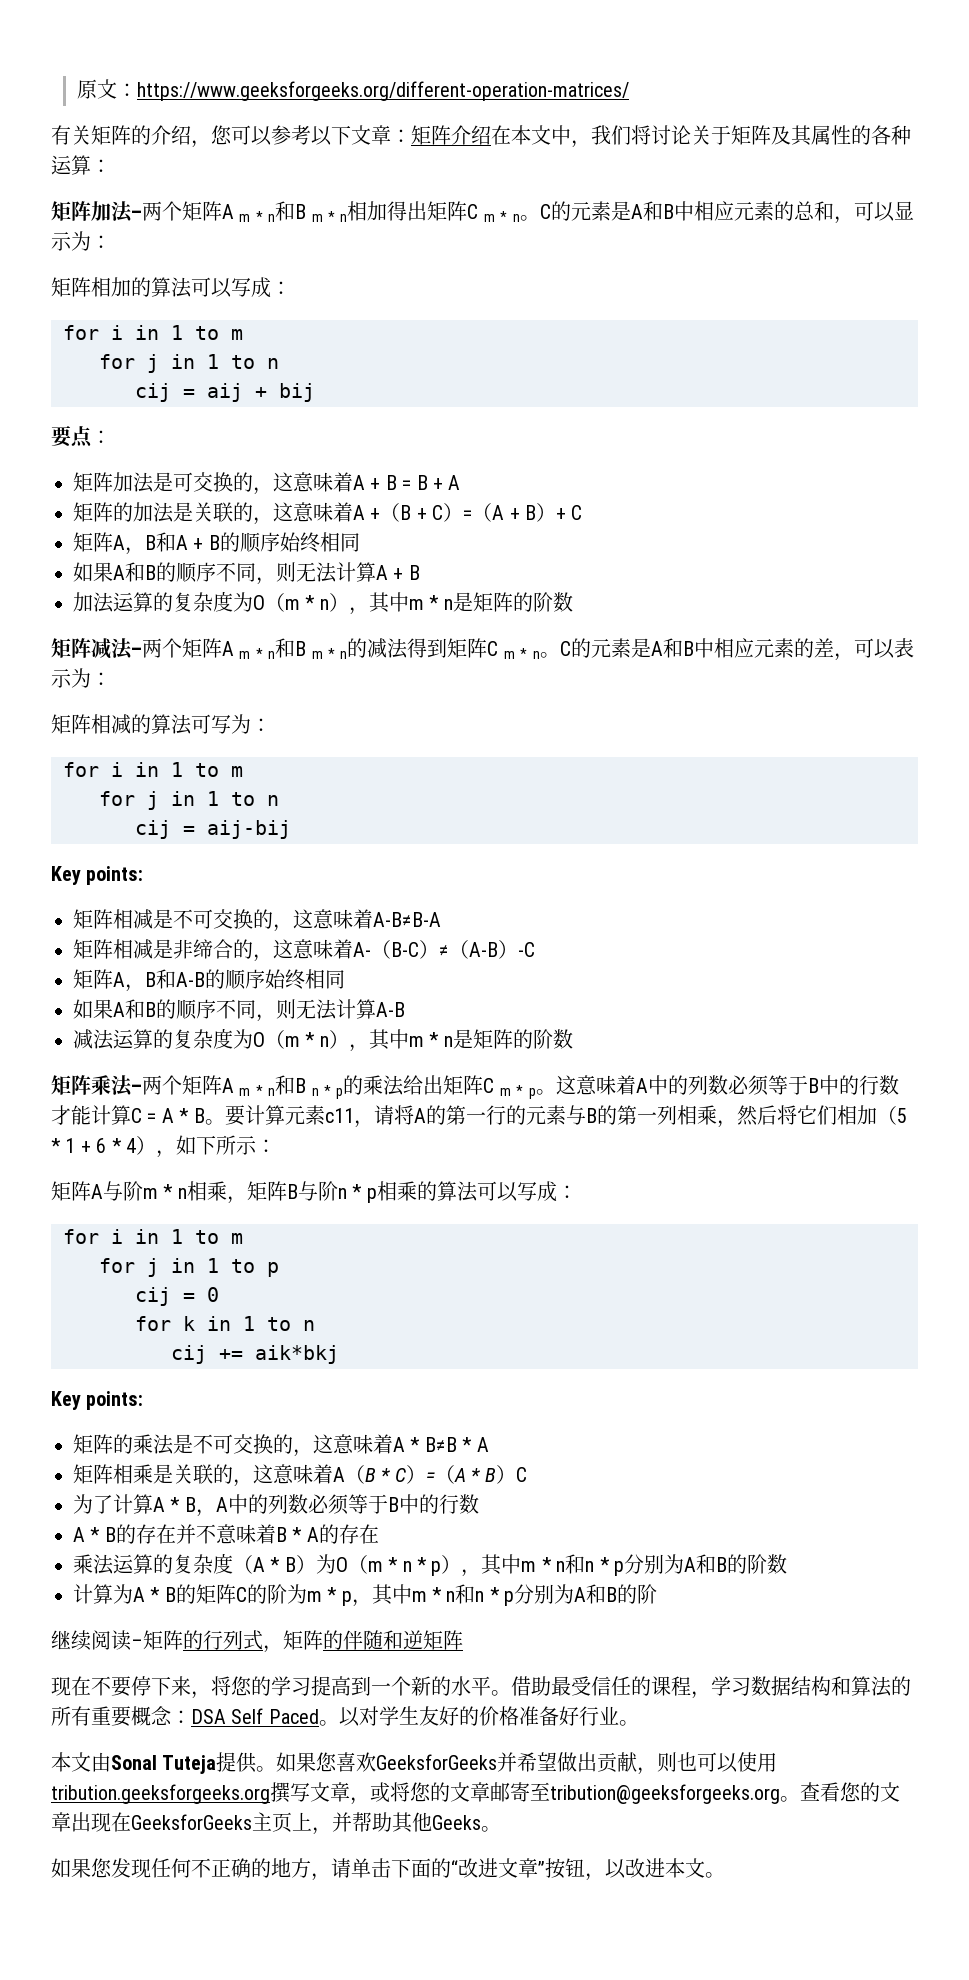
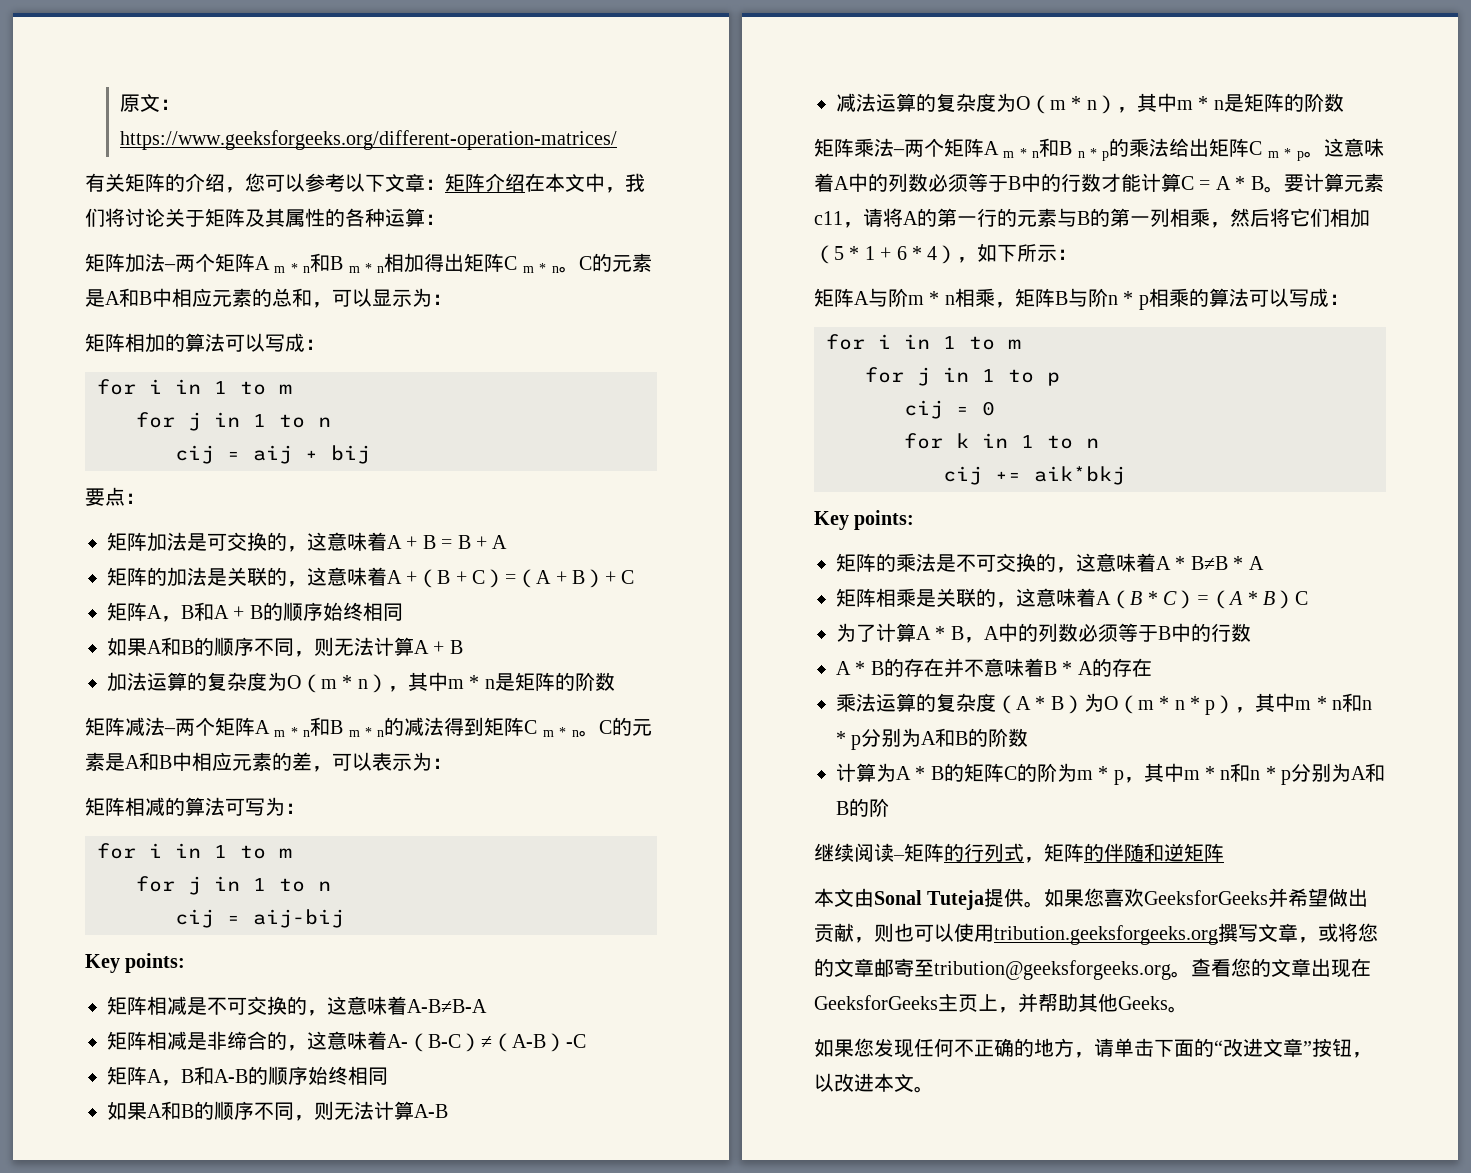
[51,1676,911,1699] [51,1706,639,1727] // 现在不要停下来，将您的学习提高到一个新的水平。借助最受信任的课程，学习数据结构和算法的所有重要概念：DSA Self Paced。以对学生友好的价格准备好行业。 -> (1224, 852) none

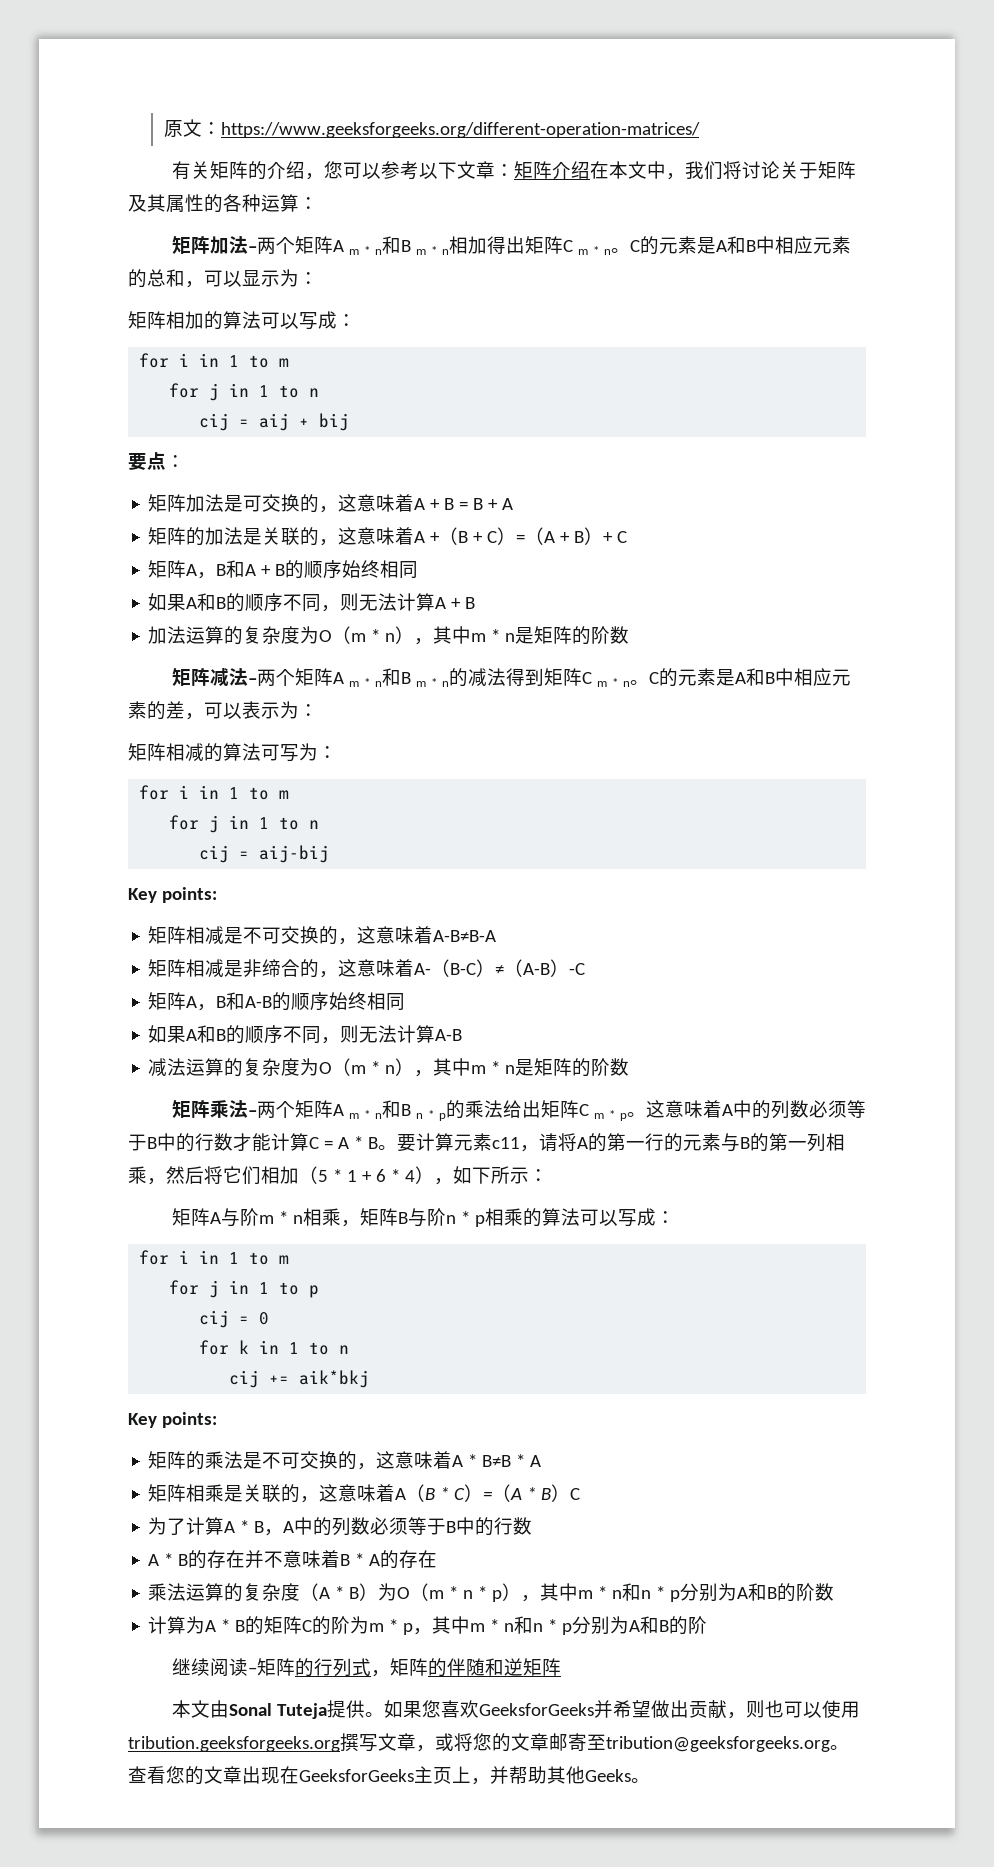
[814,1038,1372,1058] [814,1073,934,1093] // 如果您发现任何不正确的地方，请单击下面的“改进文章”按钮，以改进本文。 -> (650, 1780) none

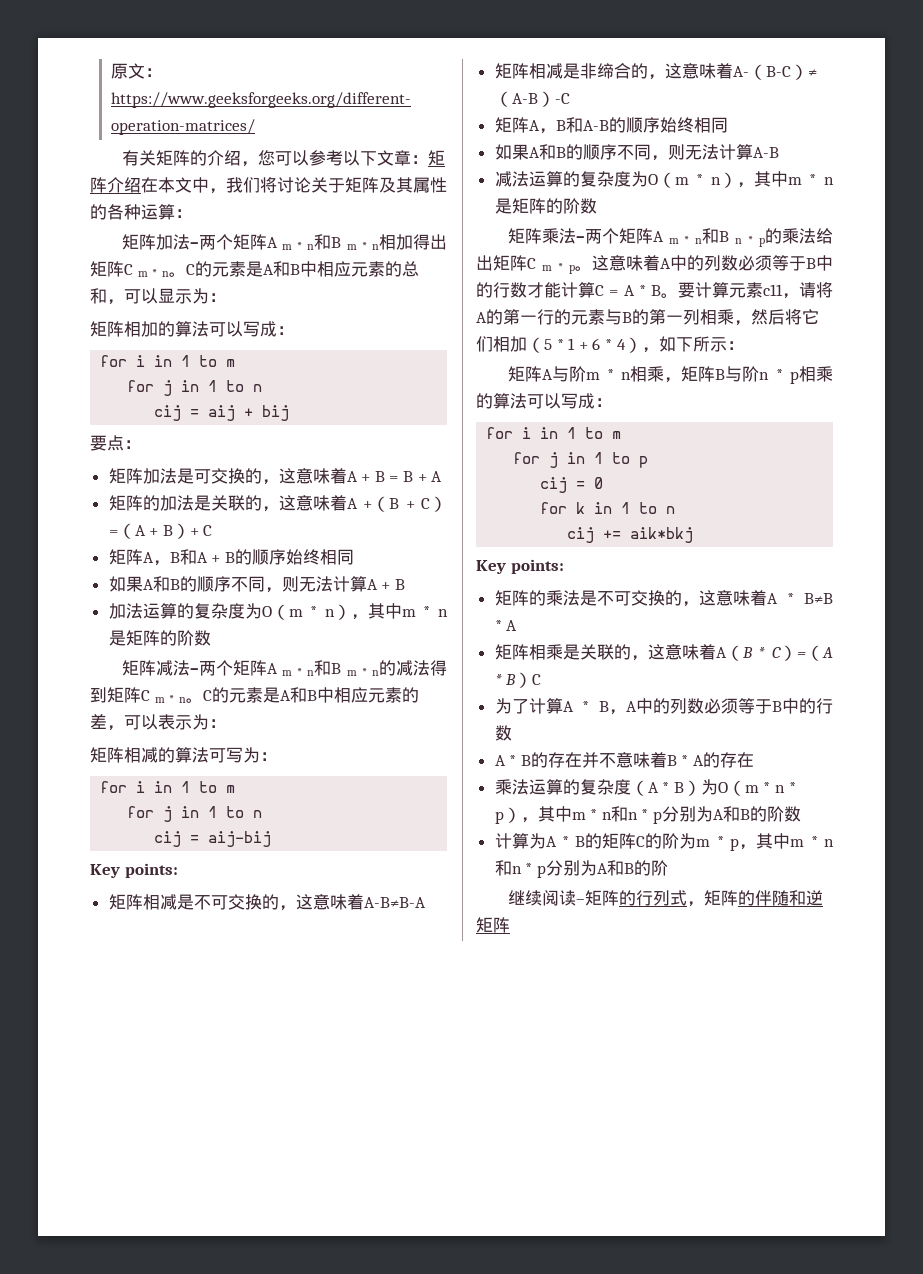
[171,1700,860,1719] [128,1733,849,1752] [128,1766,650,1785] // 本文由Sonal Tuteja提供。如果您喜欢GeeksforGeeks并希望做出贡献，则也可以使用tribution.geeksforgeeks.org撰写文章，或将您的文章邮寄至tribution@geeksforgeeks.org。查看您的文章出现在GeeksforGeeks主页上，并帮助其他Geeks。 -> (510, 925) none

